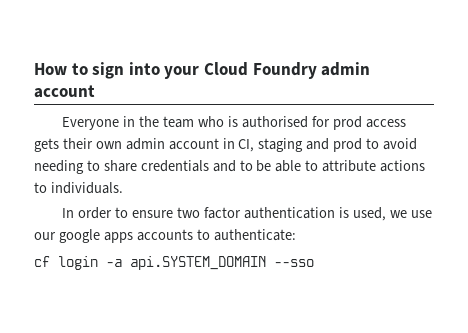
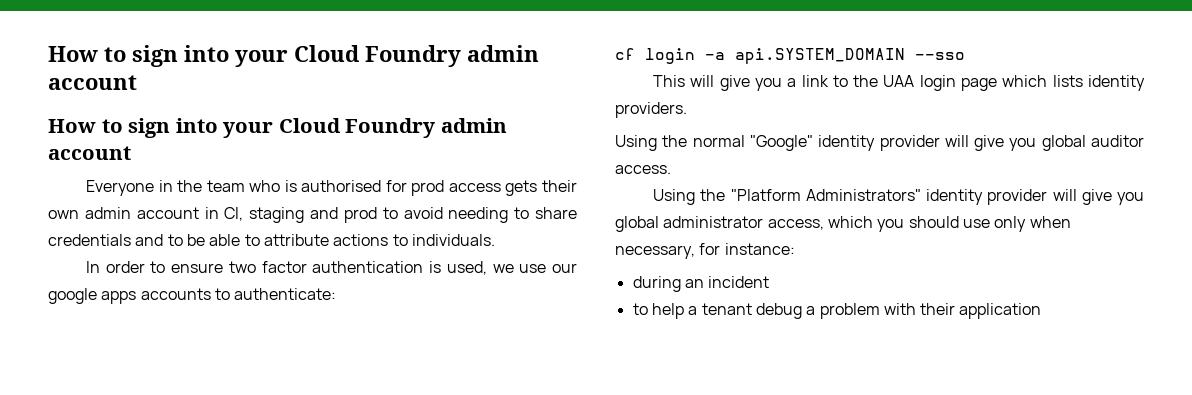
[34,62,371,79] [34,85,95,98] How to sign into your Cloud Foundry admin account -> [48,45,539,67] [48,75,137,90] [48,118,507,138] [48,146,131,160] How to sign into your Cloud Foundry admin account // How to sign into your Cloud Foundry admin account
(314, 263) none -> [653,75,1145,91] [615,102,687,118] [615,135,1144,151] [615,165,671,174] [653,189,1144,205] [615,216,1071,232] [615,243,795,259] [632,276,770,292] [632,303,1042,319] // This will give you a link to the UAA login page which lists identity providers. // Using the normal "Google" identity provider will give you global auditor access. // Using the "Platform Administrators" identity provider will give you global administrator access, which you should use only when necessary, for instance: // during an incident // to help a tenant debug a problem with their application

